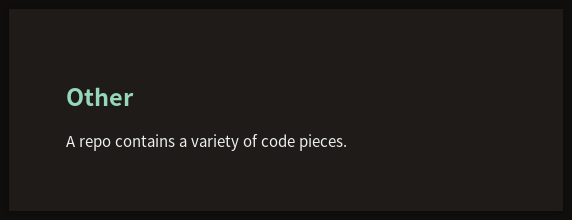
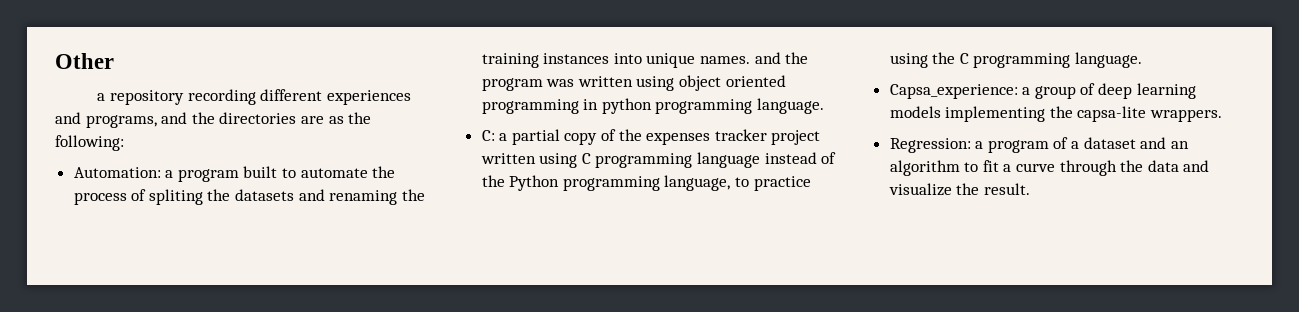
[66,134,348,151] A repo contains a variety of code pieces. -> [97,89,411,105] [55,112,372,128] [55,135,124,151] [73,166,396,182] [73,189,425,205] [481,52,809,68] [481,75,786,91] [481,98,825,114] [481,129,821,145] [480,152,837,168] [481,175,811,191] [889,52,1143,68] [889,83,1196,99] [889,106,1223,122] [889,137,1189,153] [889,160,1210,176] [888,183,1030,196] a repository recording different experiences and programs, and the directories are as the following: // Automation: a program built to automate the process of spliting the datasets and renaming the training instances into unique names. and the program was written using object oriented programming in python programming language. // C: a partial copy of the expenses tracker project written using C programming language instead of the Python programming language, to practice using the C programming language. // Capsa_experience: a group of deep learning models implementing the capsa-lite wrappers. // Regression: a program of a dataset and an algorithm to fit a curve through the data and visualize the result.

